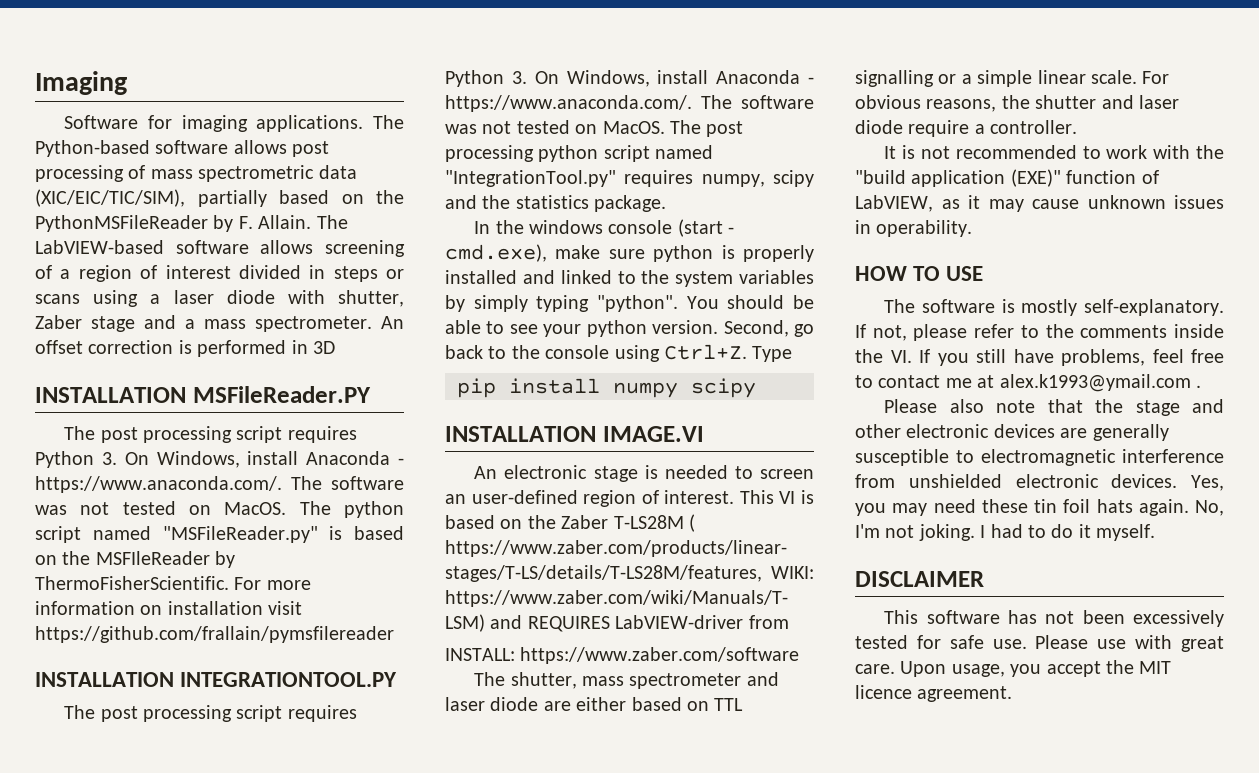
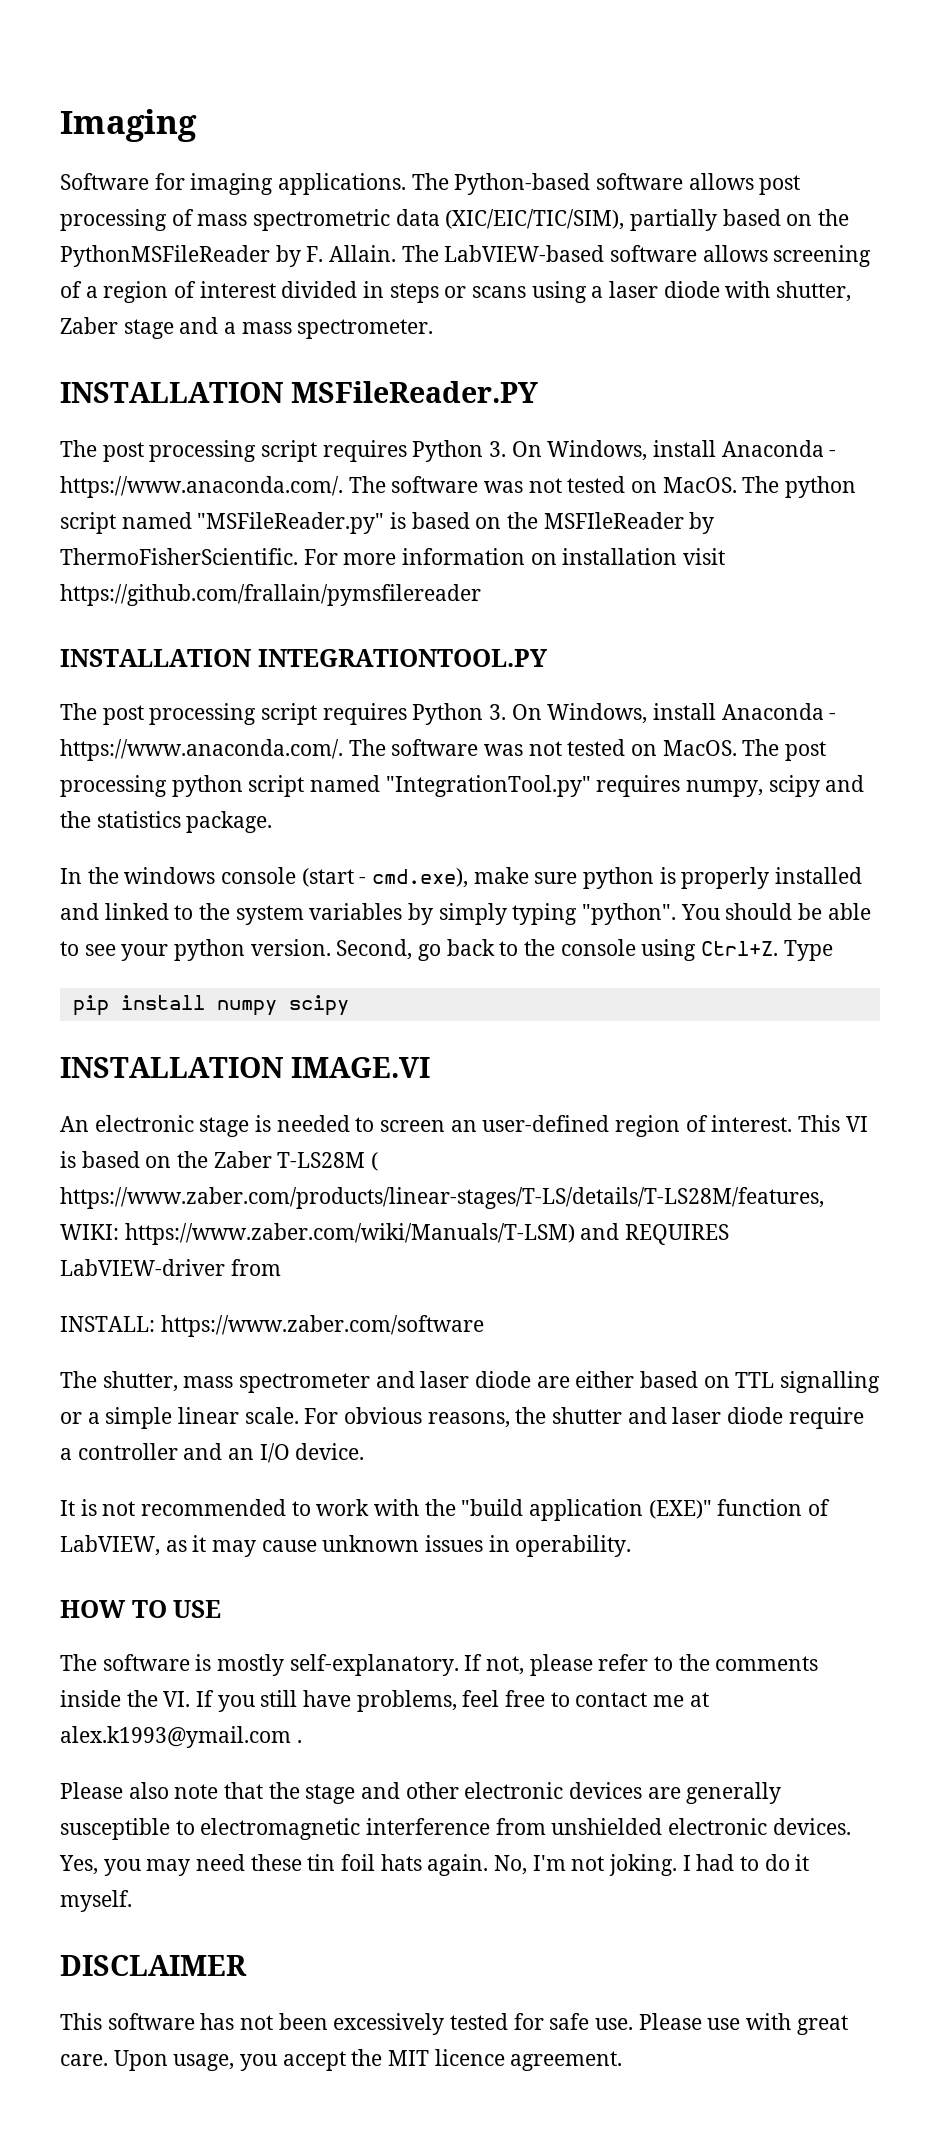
[381,316,404,329] [35,340,335,357] An offset correction is performed in 3D -> (434, 329) none
[990,120,1078,134] controller. -> [77,1443,365,1463] controller and an I/O device.

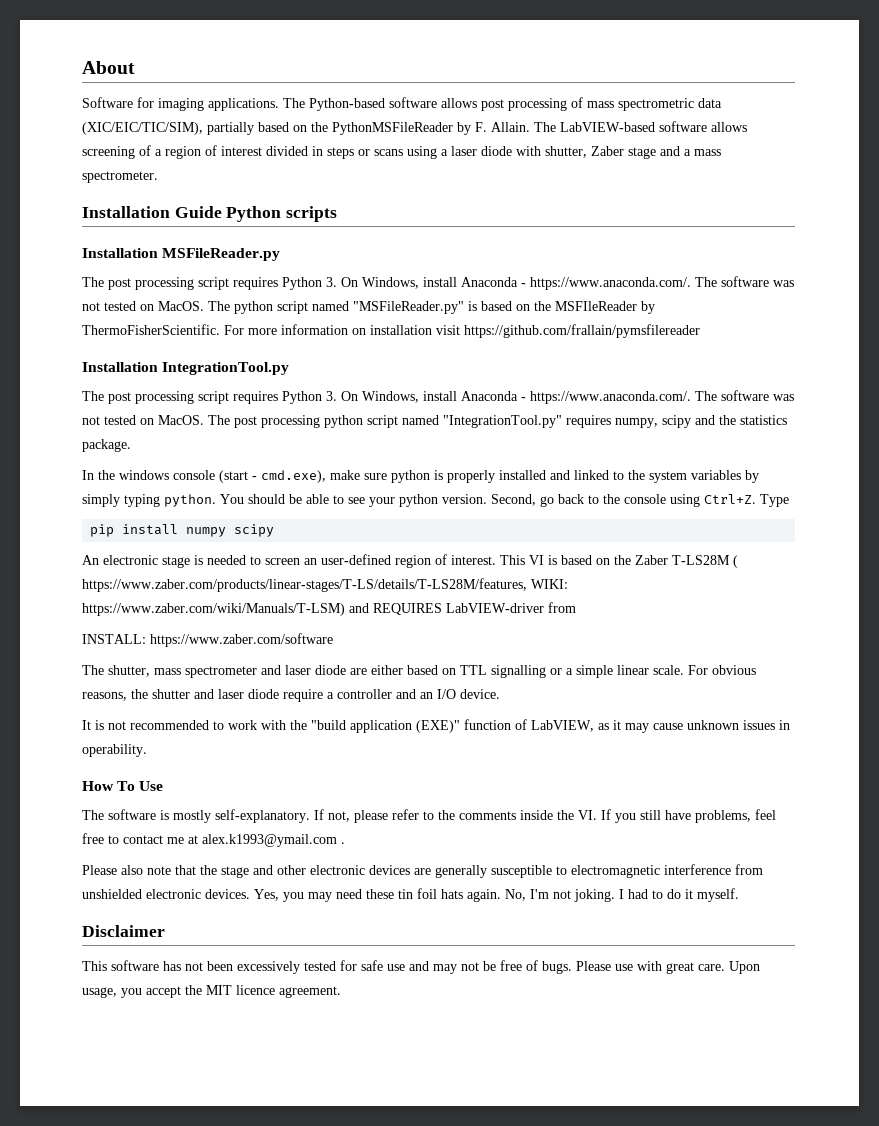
[60,109,197,142] Imaging -> [82,61,135,74] About
[60,381,538,403] INSTALLATION MSFileReader.PY -> [82,206,338,222] [82,248,281,261] Installation Guide Python scripts // Installation MSFileReader.py
[60,649,547,667] INSTALLATION INTEGRATIONTOOL.PY -> [82,362,290,375] Installation IntegrationTool.py
[582,903,677,925] "python". -> [164,494,216,507] python.
[60,1057,430,1078] // INSTALLATION IMAGE.VI -> (275, 530) none
[60,1600,222,1618] HOW TO USE -> [82,781,164,791] How To Use
[60,1955,247,1976] DISCLAIMER -> [82,925,165,937] Disclaimer
[595,2018,634,2030] use. -> [387,960,572,974] use and may not be free of bugs.

